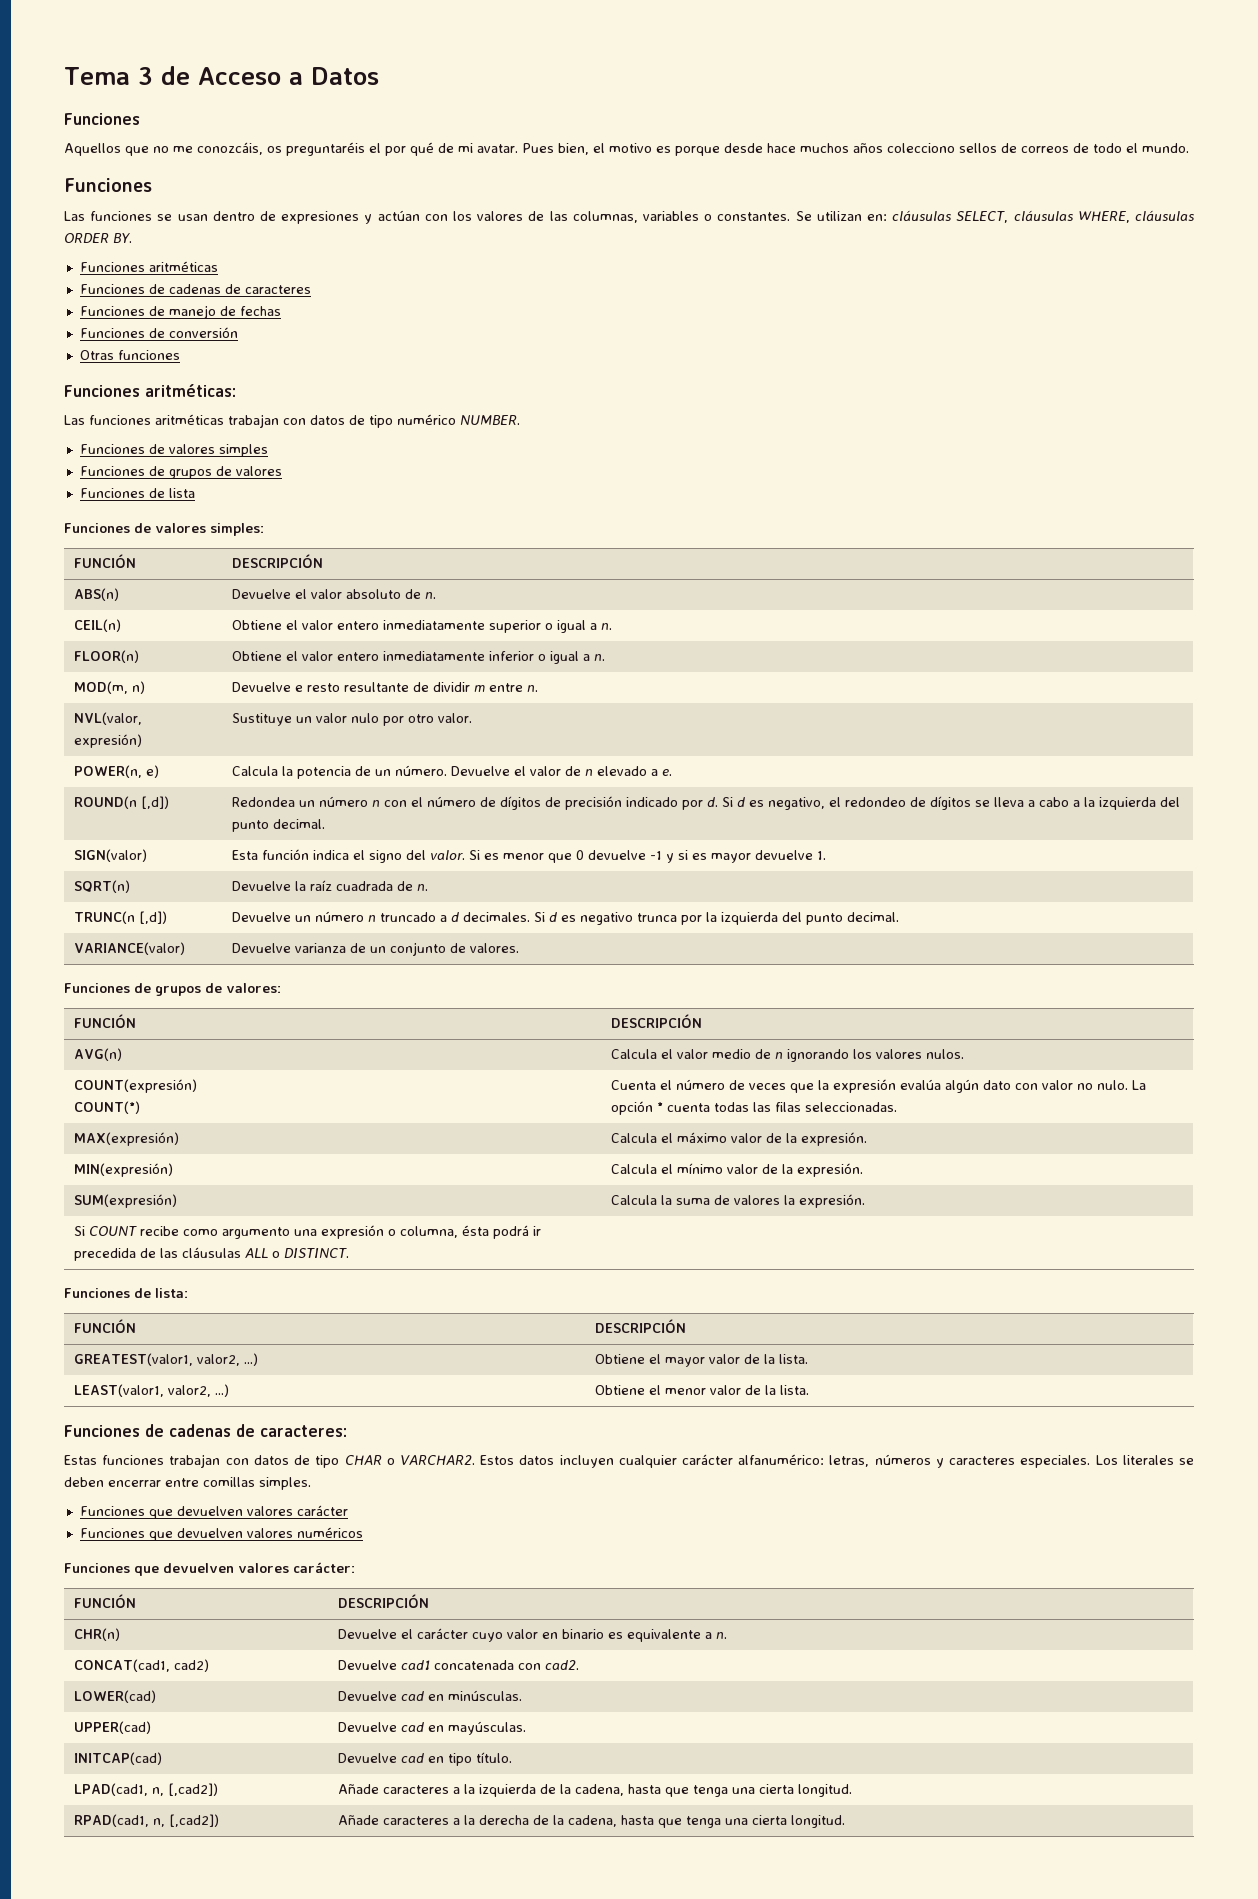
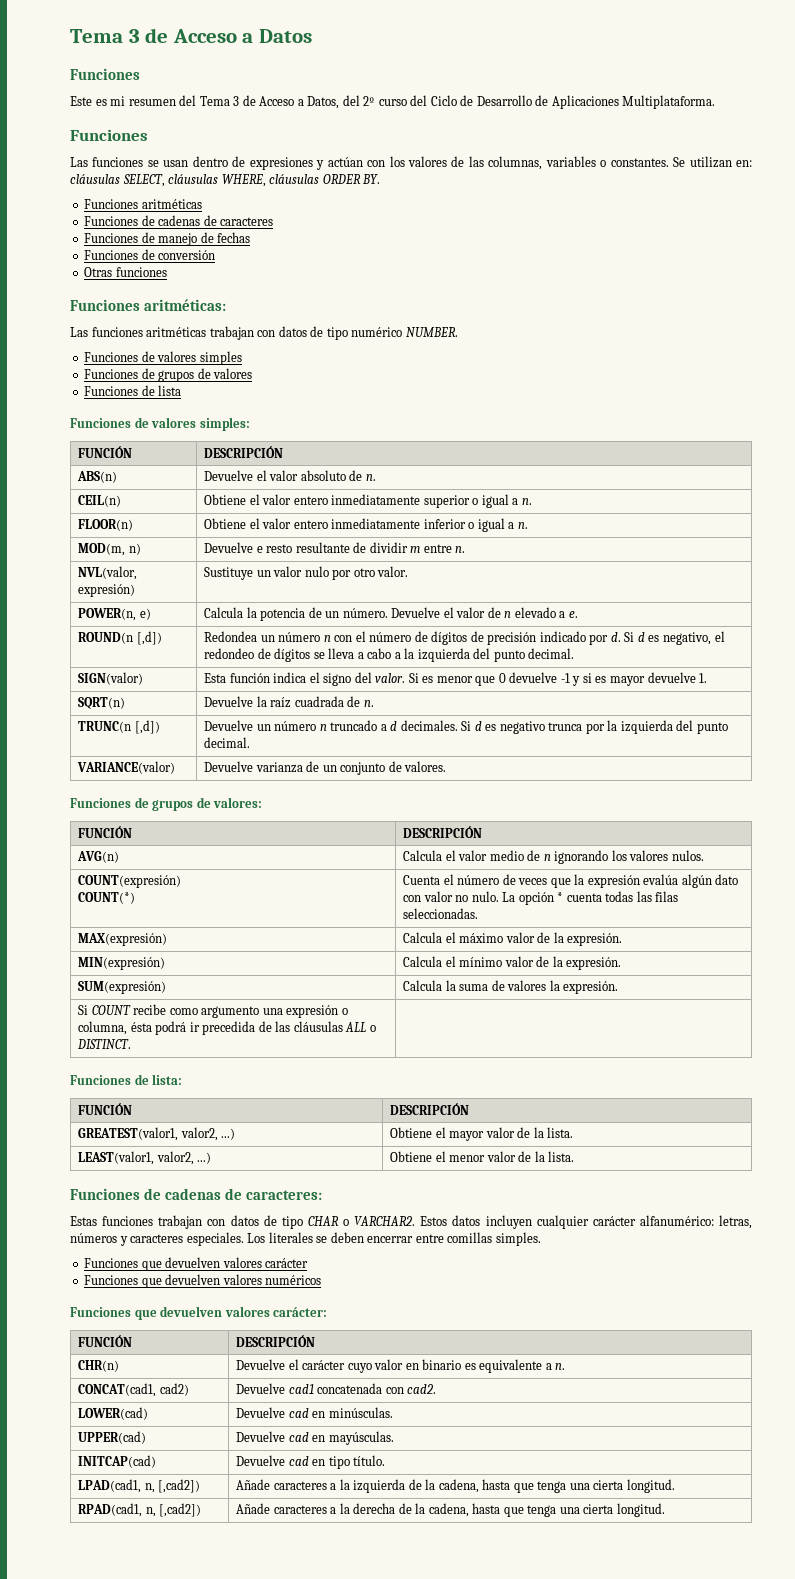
[64,142,1189,156] Aquellos que no me conozcáis, os preguntaréis el por qué de mi avatar. Pues bien, el motivo es porque desde hace muchos años colecciono sellos de correos de todo el mundo. -> [70,95,716,109] Este es mi resumen del Tema 3 de Acceso a Datos, del 2º curso del Ciclo de Desarrollo de Aplicaciones Multiplataforma.

